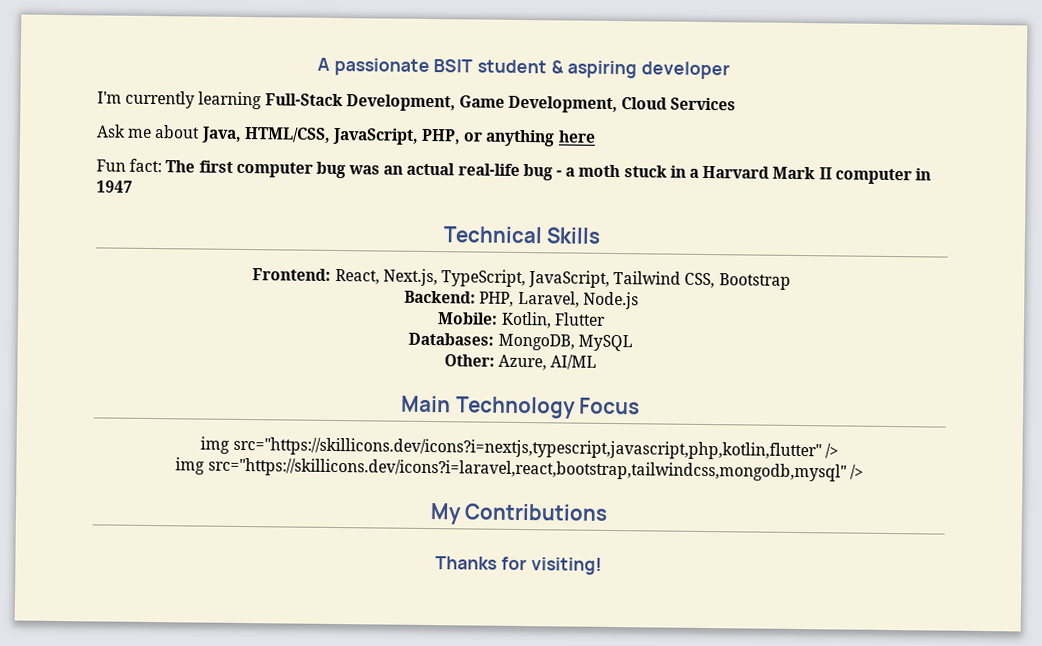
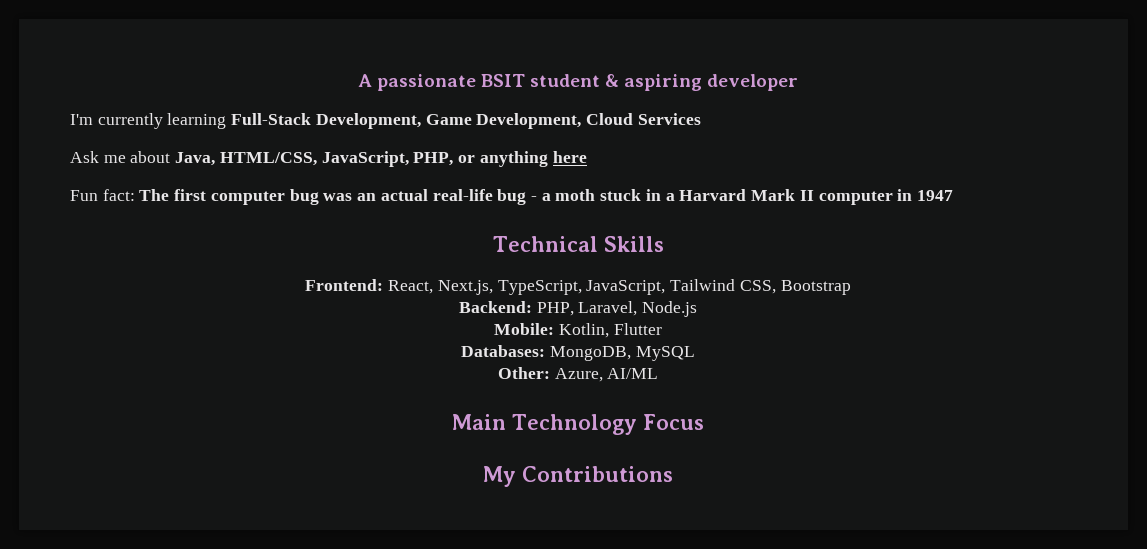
[200,436,839,461] [175,457,864,482] // img src="https://skillicons.dev/icons?i=nextjs,typescript,javascript,php,kotlin,flutter" /> // img src="https://skillicons.dev/icons?i=laravel,react,bootstrap,tailwindcss,mongodb,mysql" /> -> (704, 422) none
[435,556,602,575] // Thanks for visiting! -> (673, 474) none

